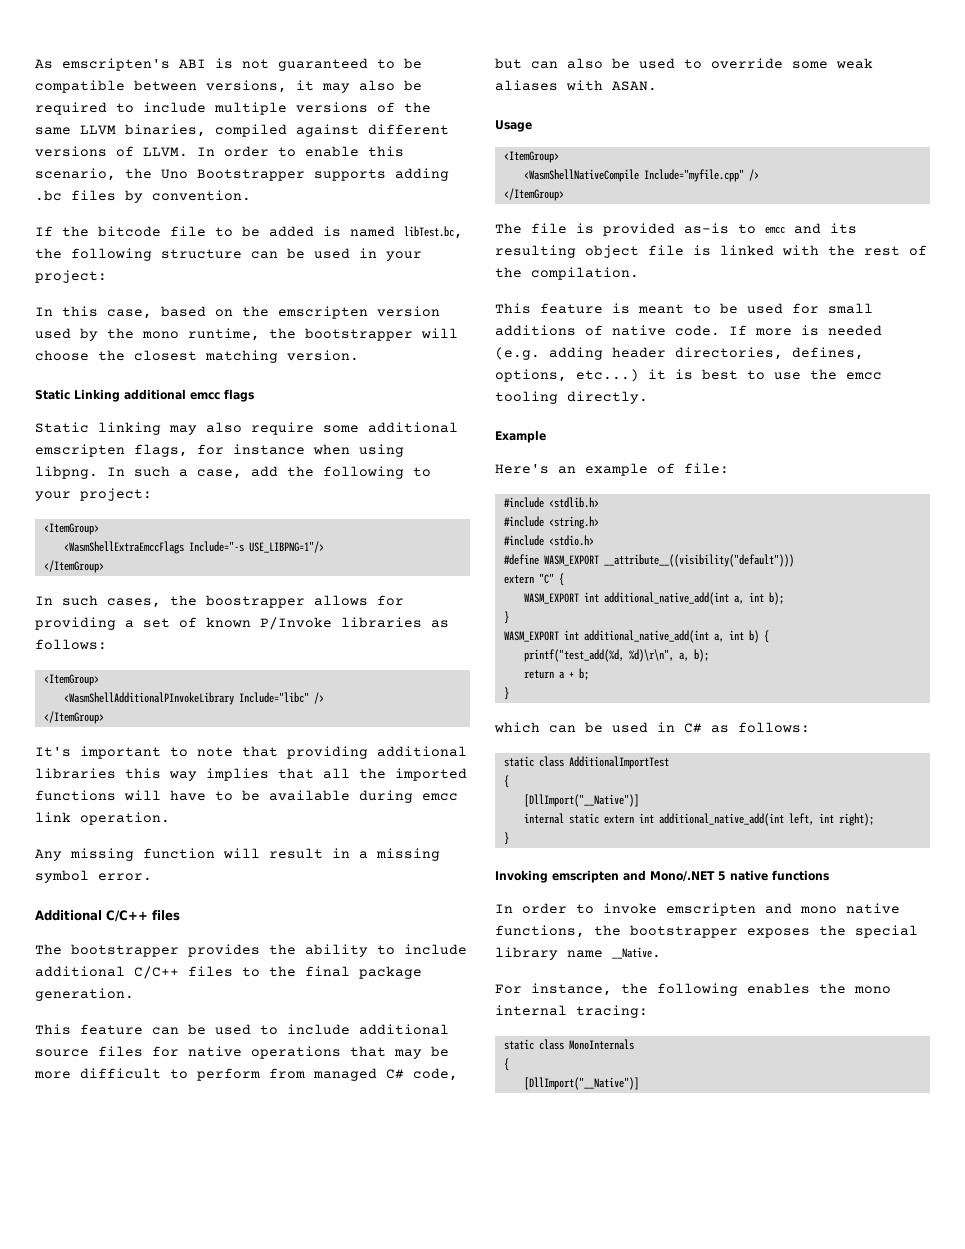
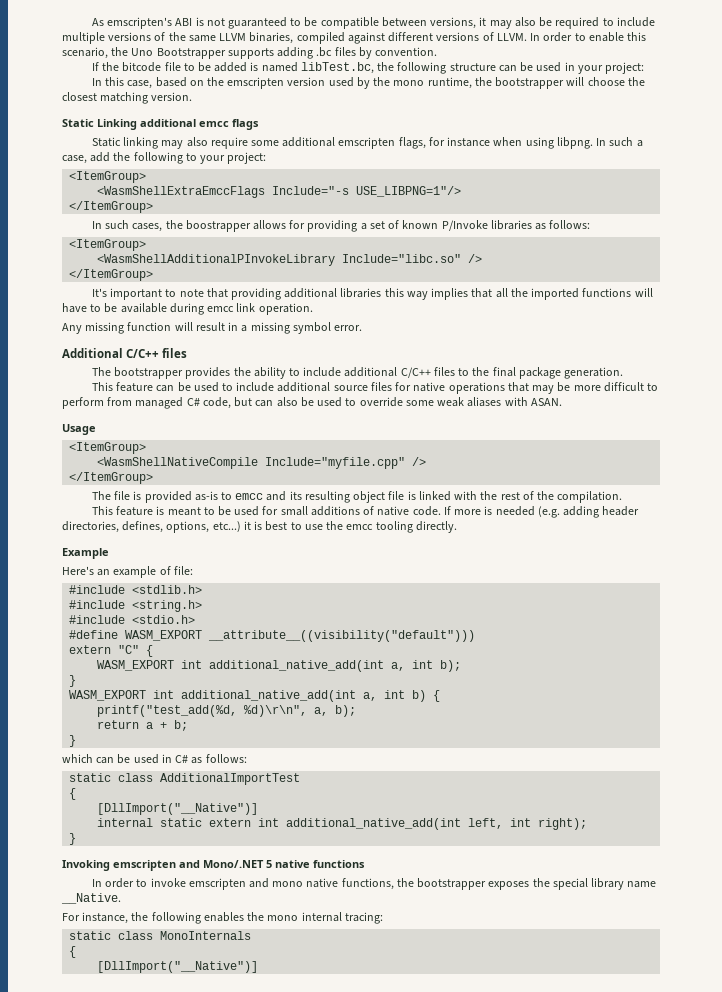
[238,692,309,703] Include="libc" -> [342,254,462,263] Include="libc.so"

